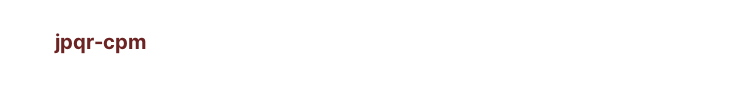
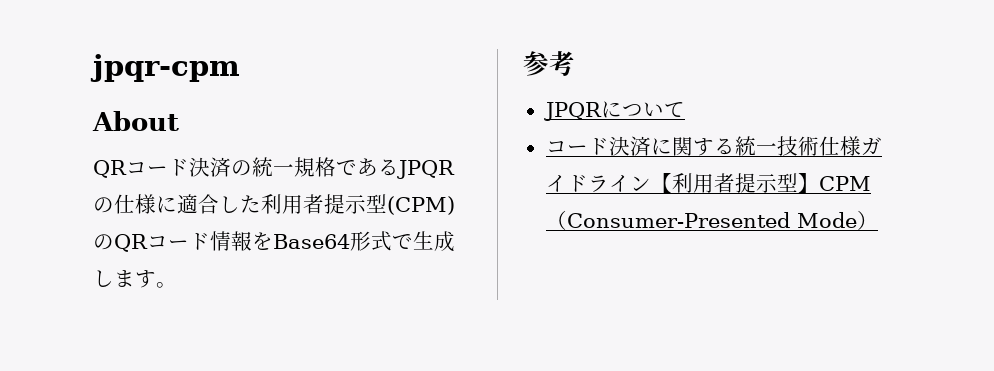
(146, 43) none -> [92,111,179,131] [93,157,455,179] [93,194,455,215] [93,231,455,252] [93,270,177,288] [523,51,575,76] [543,101,685,121] [545,136,882,156] [545,173,871,193] [545,210,878,230] // About // QRコード決済の統一規格であるJPQRの仕様に適合した利用者提示型(CPM)のQRコード情報をBase64形式で生成します。 // 参考 // JPQRについて // コード決済に関する統一技術仕様ガイドライン【利用者提示型】CPM（Consumer-Presented Mode）

